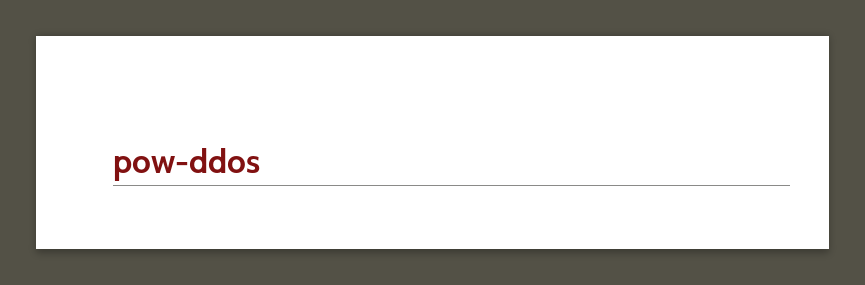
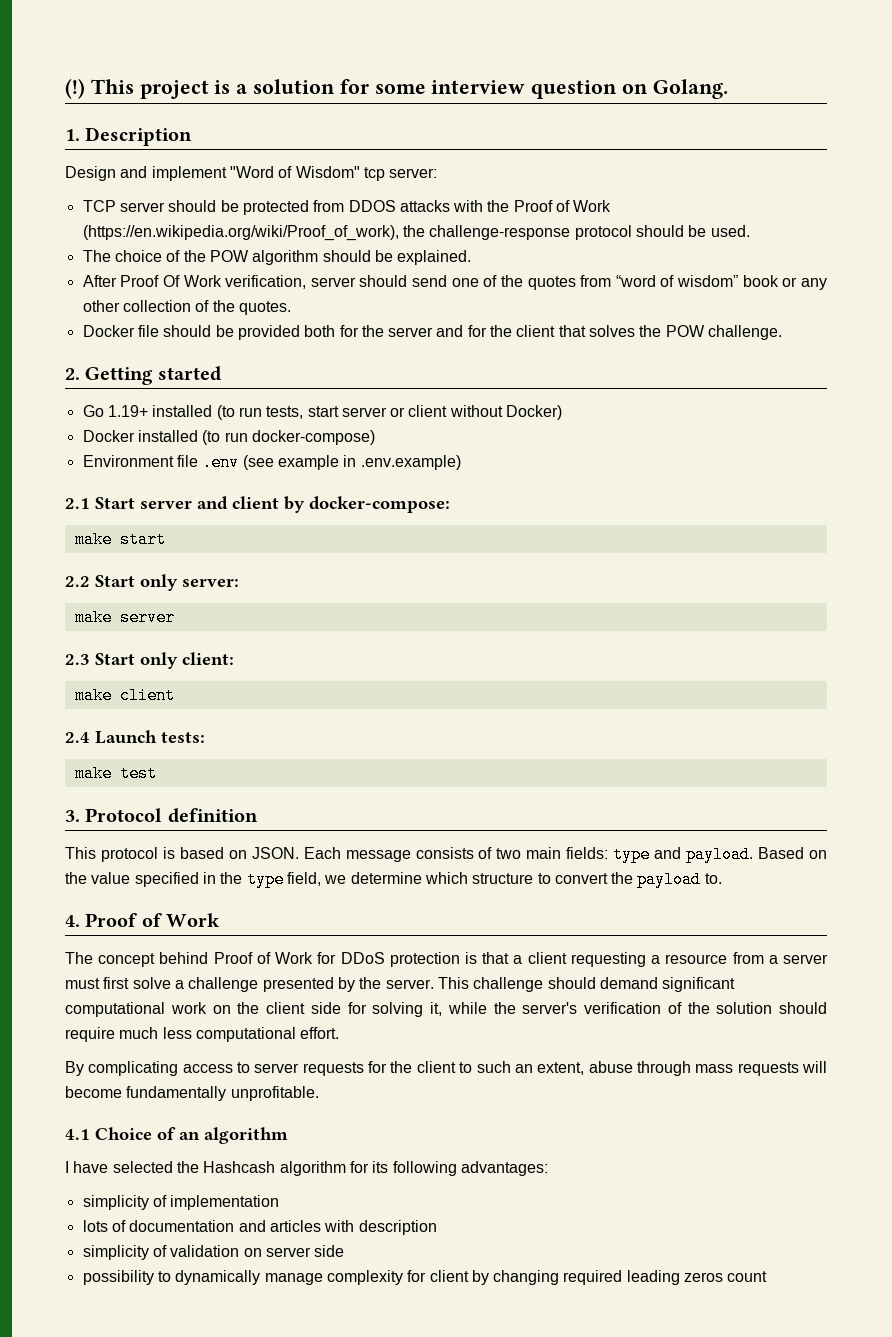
[113,148,260,181] pow-ddos -> [65,78,728,99] [65,127,193,146] [65,166,438,181] [82,200,612,215] [82,225,750,241] [82,250,472,265] [82,275,827,290] [82,300,291,315] [82,325,783,340] [65,366,221,385] [82,405,563,420] [82,430,375,445] [82,454,461,471] [65,496,450,513] [74,531,166,548] [65,574,239,591] [74,609,175,626] [65,652,234,669] [74,687,175,704] [65,730,205,744] [74,765,157,782] [65,808,258,823] [65,846,828,863] [65,871,722,888] [65,913,221,927] [65,952,828,967] [65,977,736,992] [65,1002,827,1017] [65,1027,340,1042] [65,1061,828,1076] [65,1086,319,1101] [65,1127,288,1144] [65,1161,548,1176] [82,1195,280,1210] [82,1220,437,1235] [82,1245,345,1260] [82,1270,768,1285] (!) This project is a solution for some interview question on Golang. // 1. Description // Design and implement "Word of Wisdom" tcp server: // TCP server should be protected from DDOS attacks with the Proof of Work (https://en.wikipedia.org/wiki/Proof_of_work), the challenge-response protocol should be used. // The choice of the POW algorithm should be explained. // After Proof Of Work verification, server should send one of the quotes from “word of wisdom” book or any other collection of the quotes. // Docker file should be provided both for the server and for the client that solves the POW challenge. // 2. Getting started // Go 1.19+ installed (to run tests, start server or client without Docker) // Docker installed (to run docker-compose) // Environment file .env (see example in .env.example) // 2.1 Start server and client by docker-compose: // make start // 2.2 Start only server: // make server // 2.3 Start only client: // make client // 2.4 Launch tests: // make test // 3. Protocol definition // This protocol is based on JSON. Each message consists of two main fields: type and payload. Based on the value specified in the type field, we determine which structure to convert the payload to. // 4. Proof of Work // The concept behind Proof of Work for DDoS protection is that a client requesting a resource from a server must first solve a challenge presented by the server. This challenge should demand significant computational work on the client side for solving it, while the server's verification of the solution should require much less computational effort. // By complicating access to server requests for the client to such an extent, abuse through mass requests will become fundamentally unprofitable. // 4.1 Choice of an algorithm // I have selected the Hashcash algorithm for its following advantages: // simplicity of implementation // lots of documentation and articles with description // simplicity of validation on server side // possibility to dynamically manage complexity for client by changing required leading zeros count

